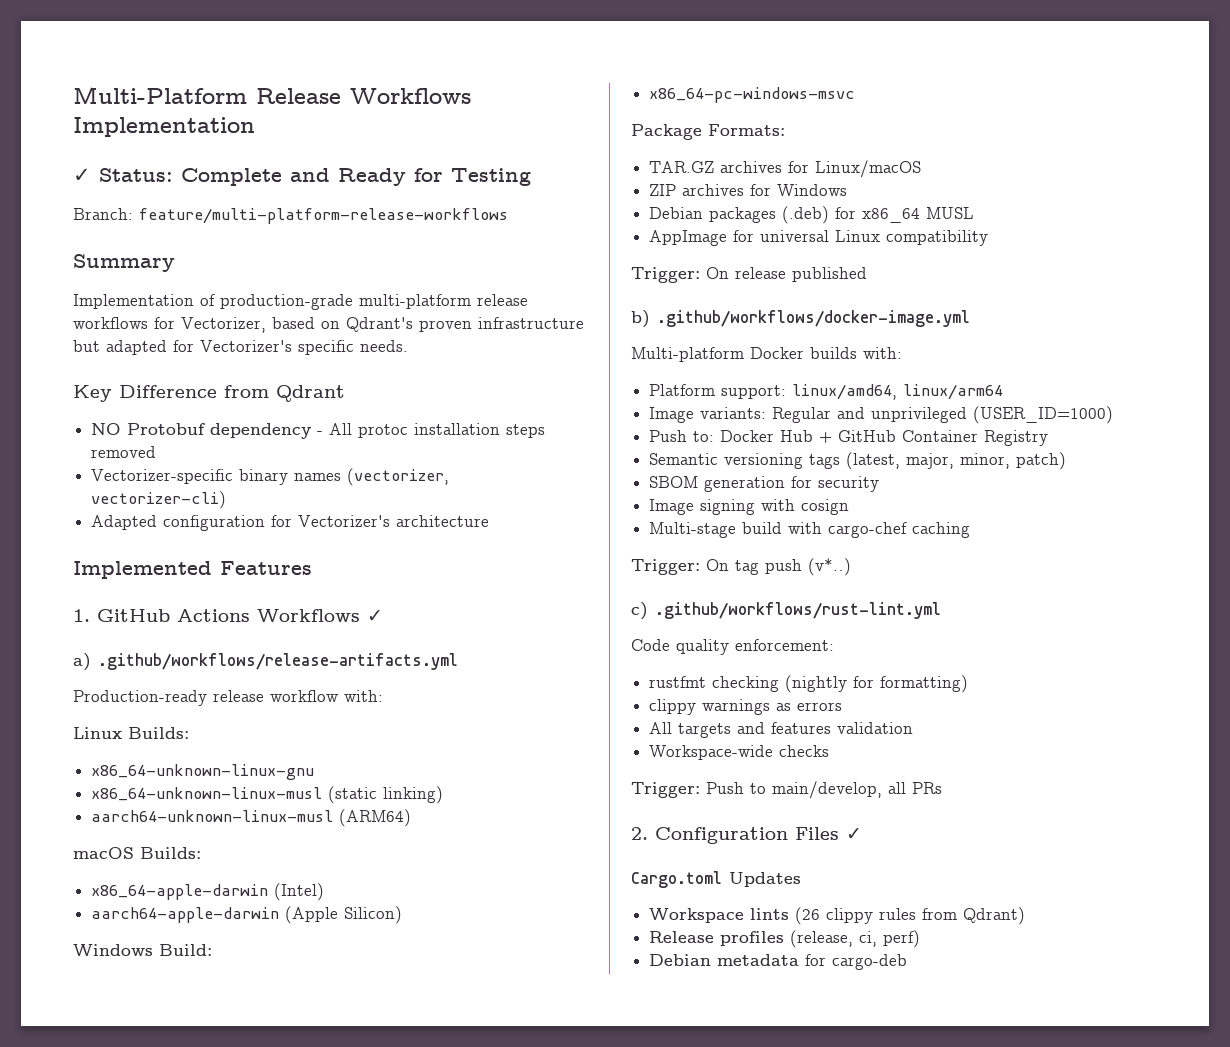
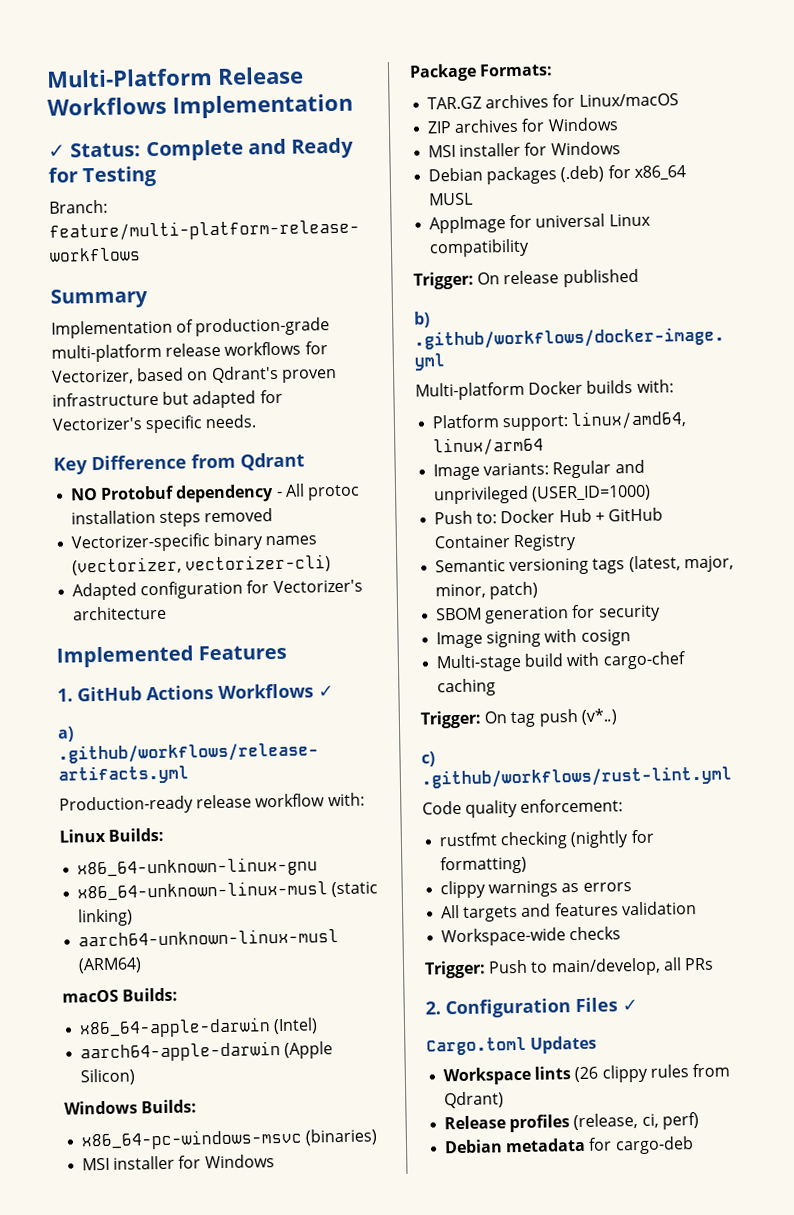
[159,944,212,956] Build: -> [141,1099,198,1114] Builds:
(856, 95) none -> [305,1128,378,1146] [82,1154,275,1171] (binaries) // MSI installer for Windows
(848, 190) none -> [428,141,621,158] // MSI installer for Windows

